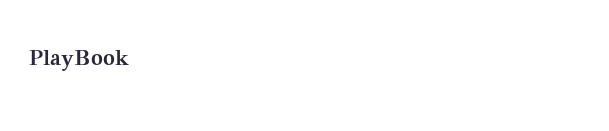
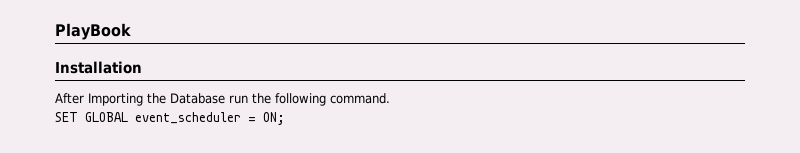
(129, 60) none -> [55,61,142,74] [55,93,390,106] [55,112,285,125] // Installation // After Importing the Database run the following command. // SET GLOBAL event_scheduler = ON;

